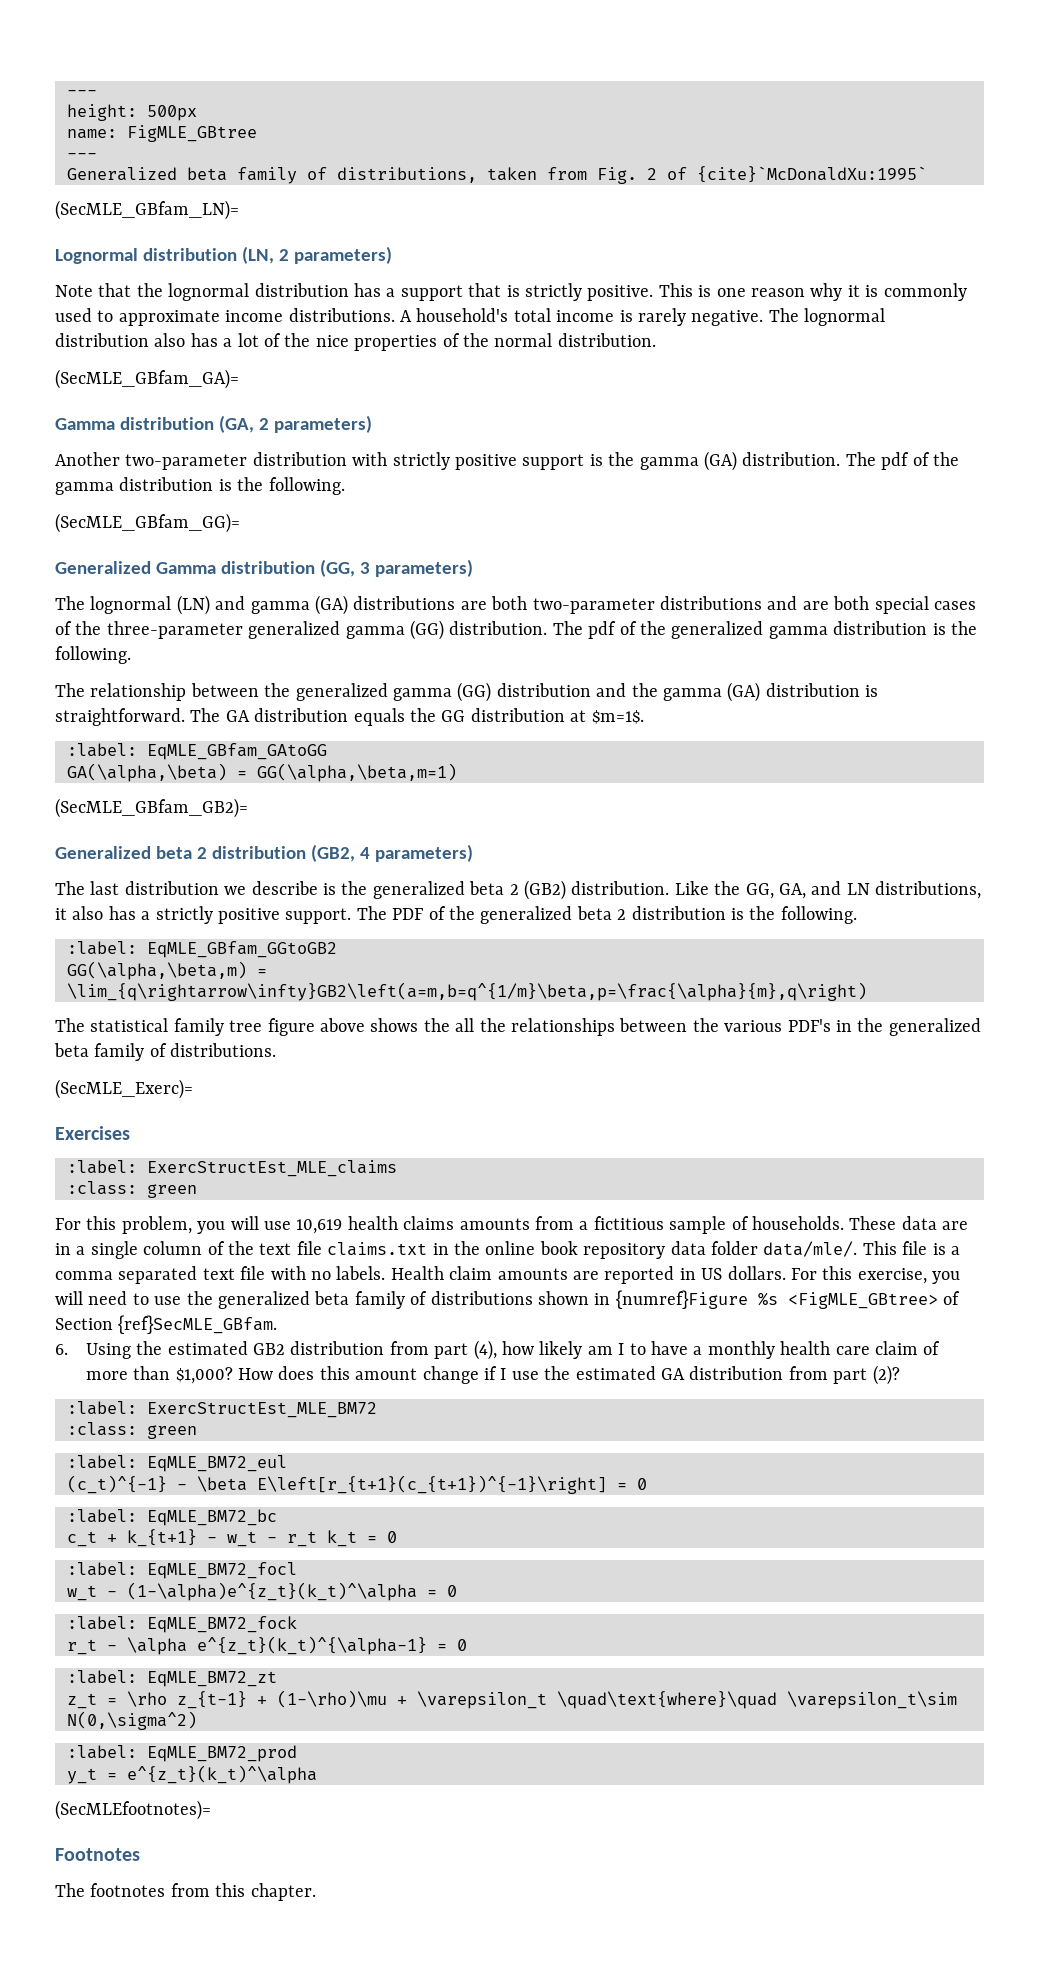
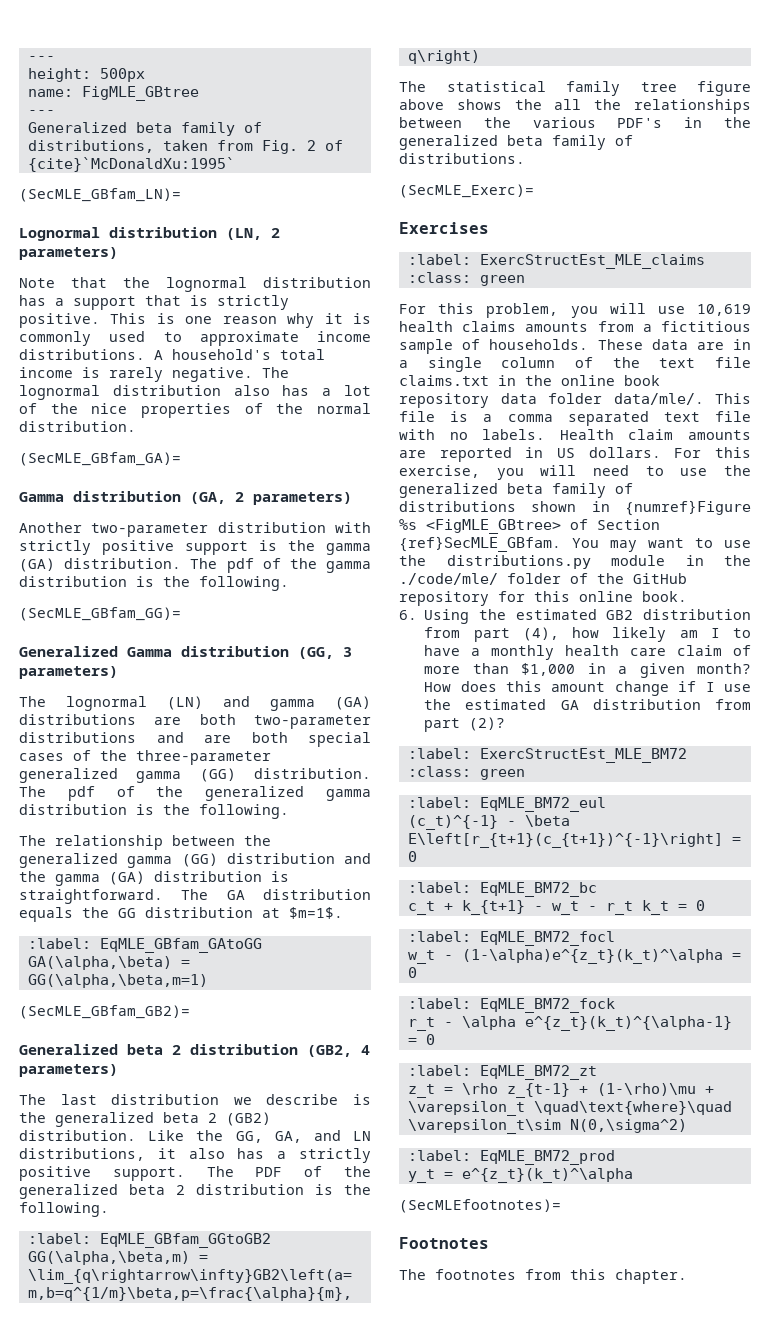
(278, 1324) none -> [572,538,751,552] [399,555,751,569] [399,573,687,585] [399,591,687,606] You may want to use the distributions.py module in the ./code/mle/ folder of the GitHub repository for this online book.
[175,1367,233,1384] $1,000? -> [521,663,751,678] $1,000 in a given month?

